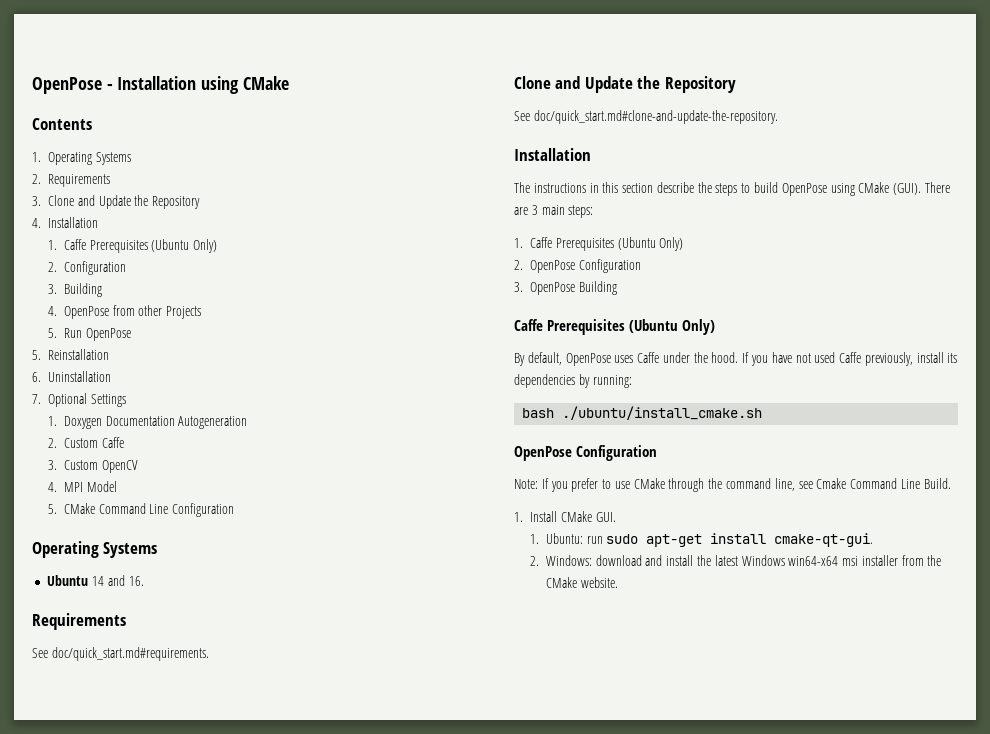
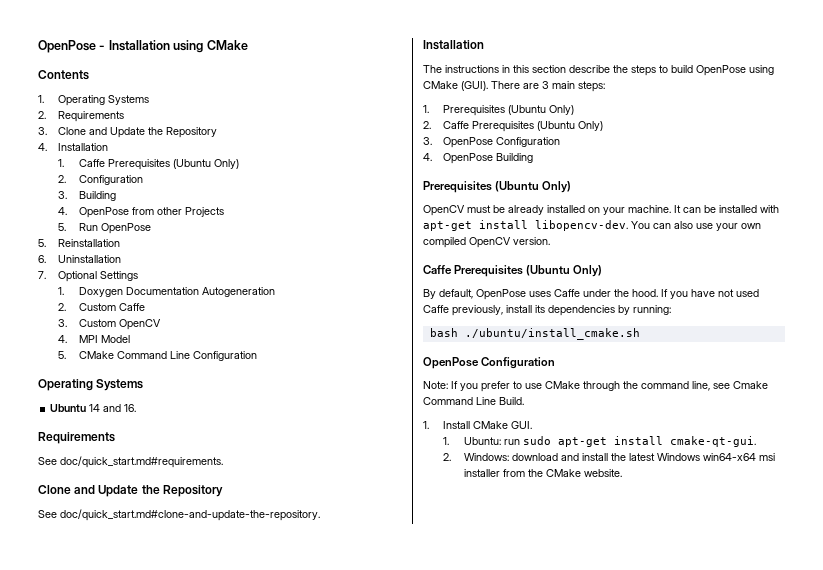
[530,237,684,251] [514,259,641,273] [514,282,523,292] Caffe Prerequisites (Ubuntu Only) // 2. OpenPose Configuration // 3. -> [443,105,575,116] [423,121,604,132] [423,137,561,148] [423,153,432,161] Prerequisites (Ubuntu Only) // 2. Caffe Prerequisites (Ubuntu Only) // 3. OpenPose Configuration // 4.
(617, 288) none -> [423,181,572,193] [423,205,779,216] [423,220,761,231] [423,237,550,248] // Prerequisites (Ubuntu Only) // OpenCV must be already installed on your machine. It can be installed with apt-get install libopencv-dev. You can also use your own compiled OpenCV version.

